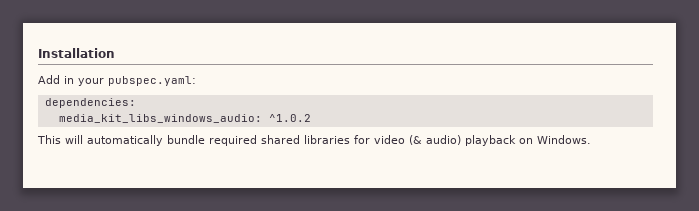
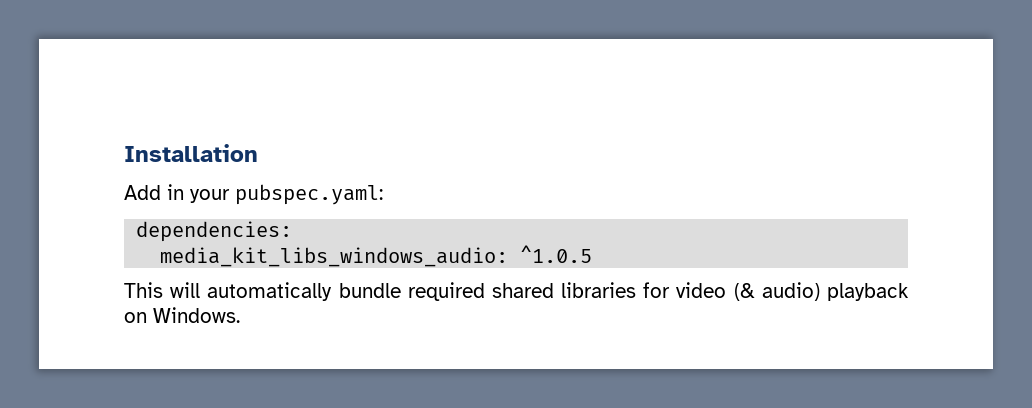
[268,114,311,122] ^1.0.2 -> [520,245,593,263] ^1.0.5

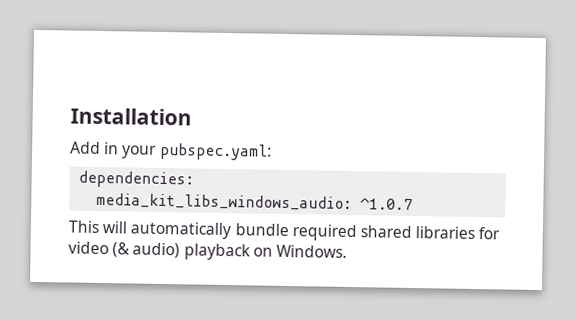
[520,245,593,263] ^1.0.5 -> [360,197,414,211] ^1.0.7

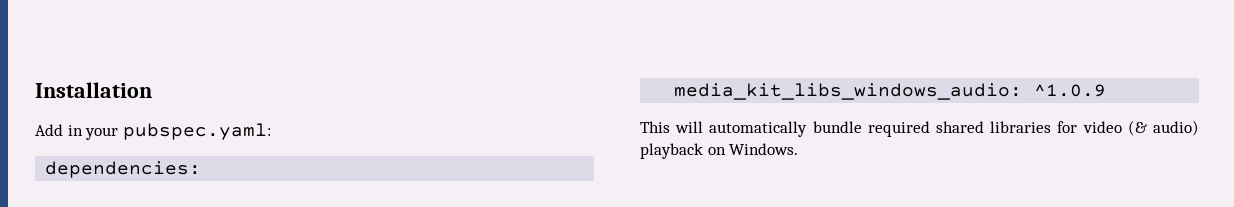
[360,197,414,211] ^1.0.7 -> [1034,84,1107,97] ^1.0.9

